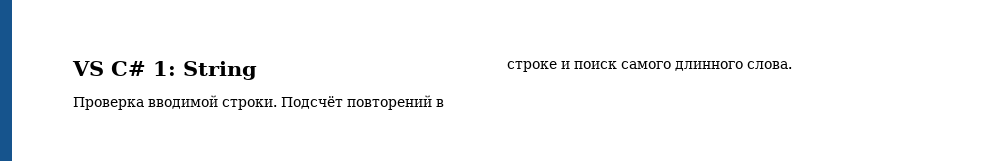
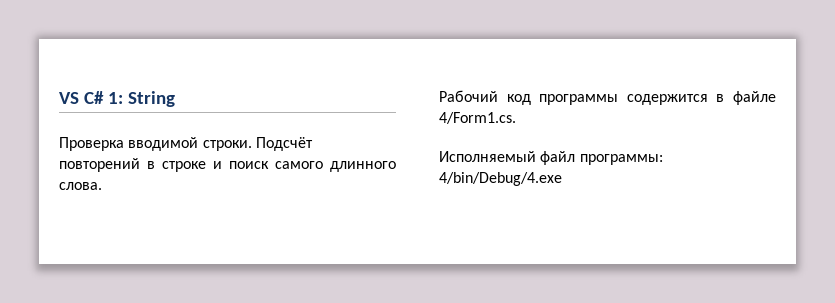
(792, 65) none -> [439,90,776,105] [439,112,516,124] [439,151,663,165] [439,172,562,186] // Рабочий код программы содержится в файле 4/Form1.cs. // Исполняемый файл программы: 4/bin/Debug/4.exe

